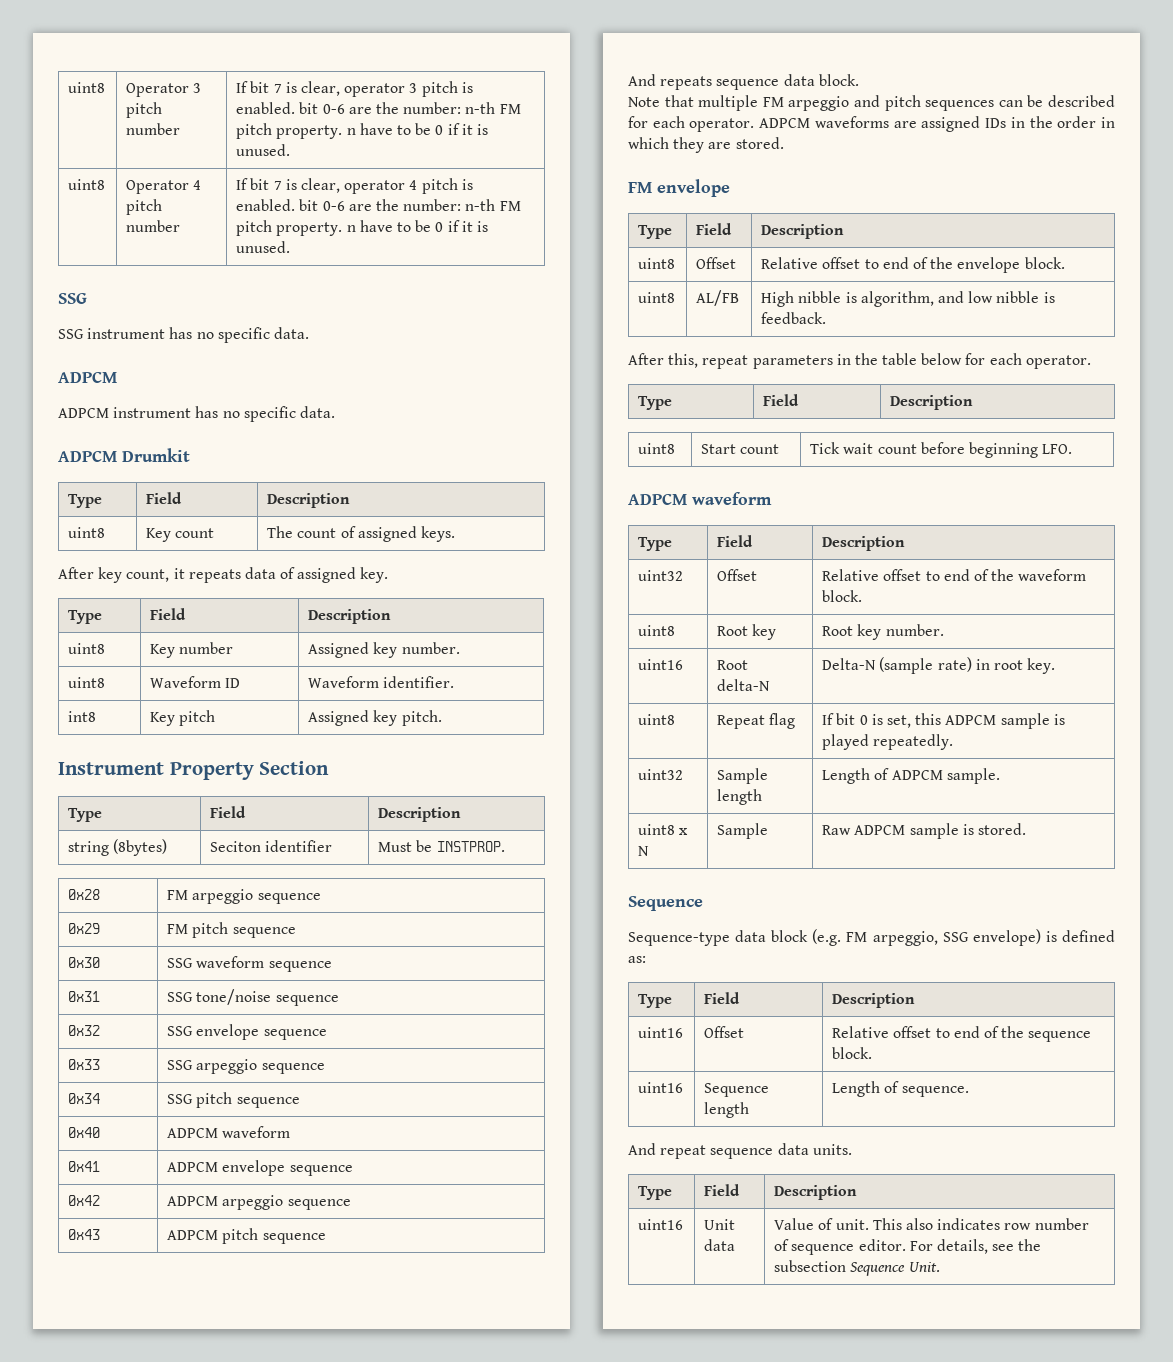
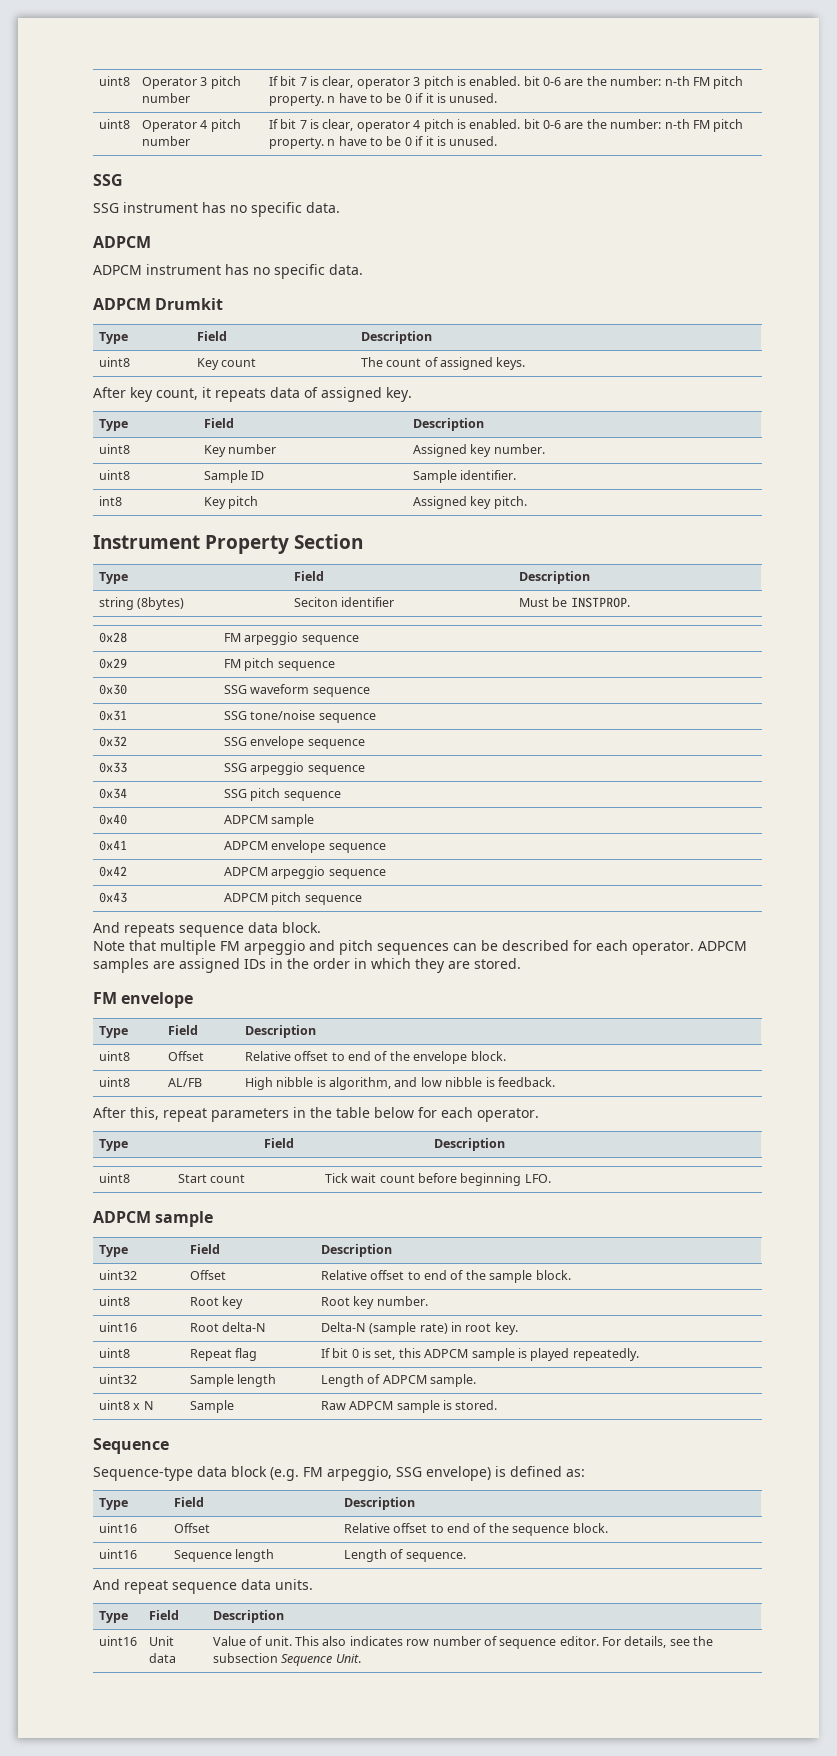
[150,676,222,688] Waveform -> [203,470,248,483] Sample
[308,676,380,688] Waveform -> [412,470,457,483] Sample
[222,1126,291,1138] waveform -> [271,814,315,827] sample
[814,116,889,128] waveforms -> [93,958,149,973] samples
[692,492,772,505] waveform -> [155,1211,214,1227] sample
[1018,569,1087,581] waveform -> [489,1270,533,1283] sample

